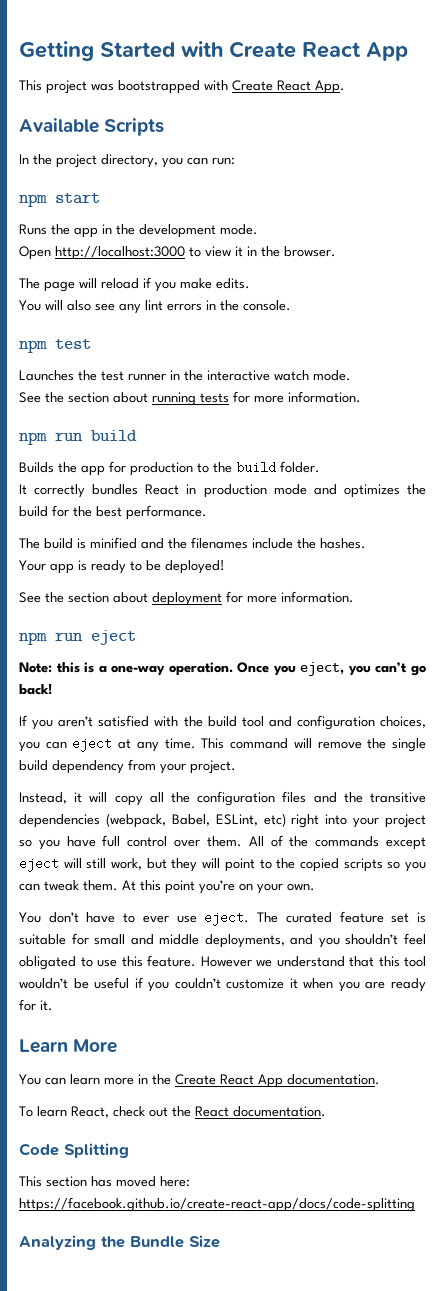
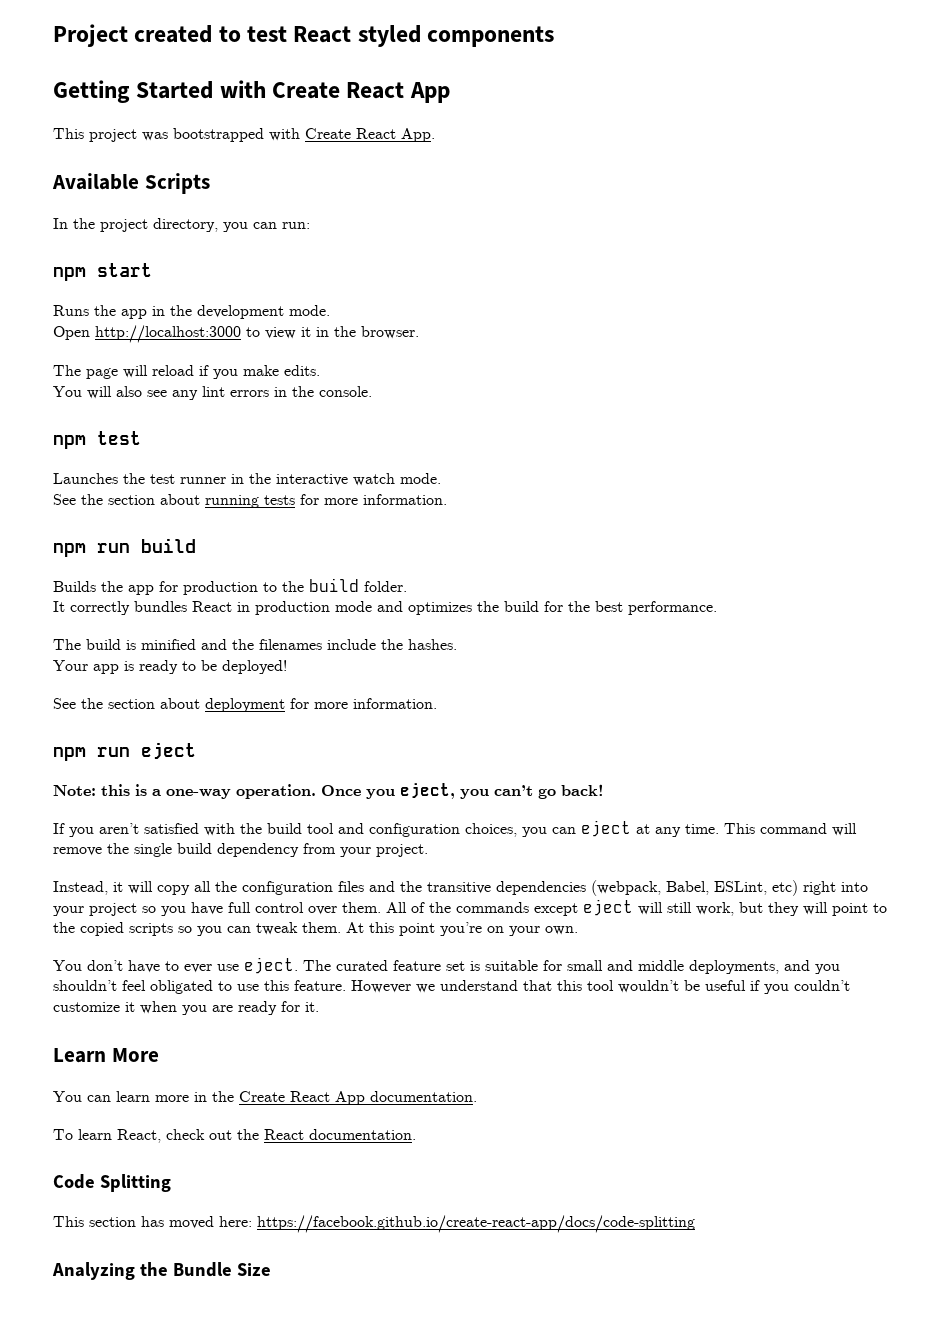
(19, 51) none -> [53,24,555,47] Project created to test React styled components //

